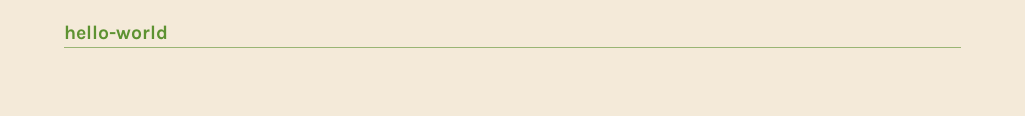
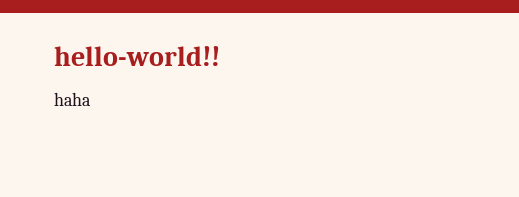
[64,25,168,40] hello-world -> [54,46,220,66] [54,92,91,106] hello-world!! // haha

